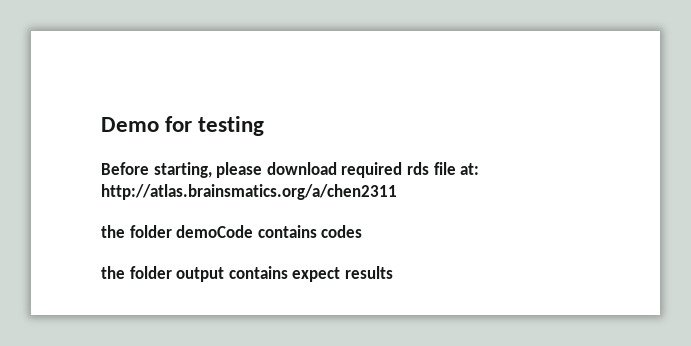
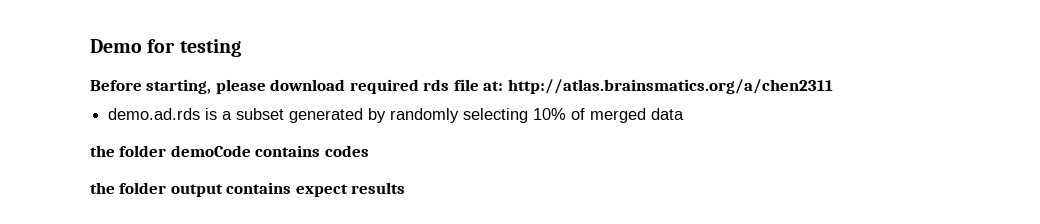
(397, 192) none -> [108,108,685,123] // demo.ad.rds is a subset generated by randomly selecting 10% of merged data

